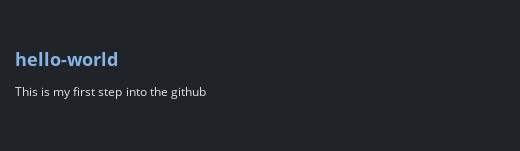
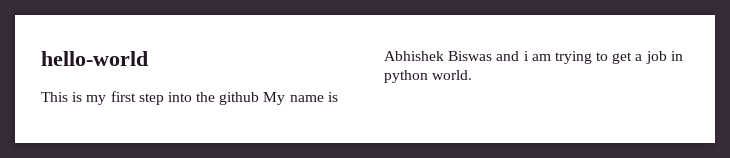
(206, 93) none -> [263,92,338,105] [384,51,683,64] [384,70,473,83] My name is Abhishek Biswas and i am trying to get a job in python world.

